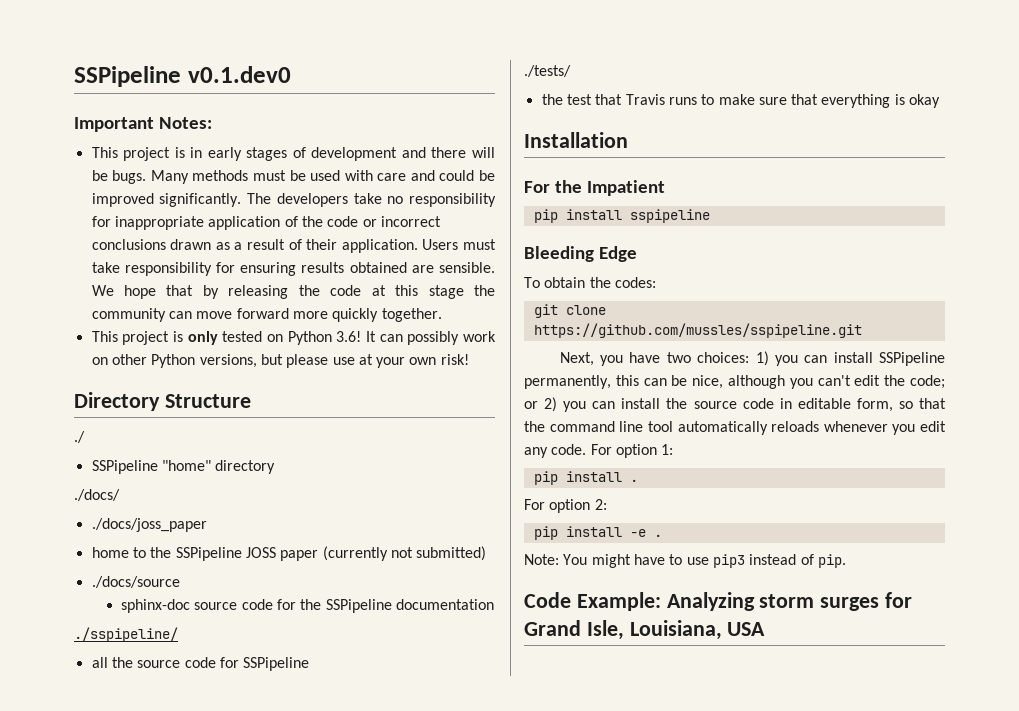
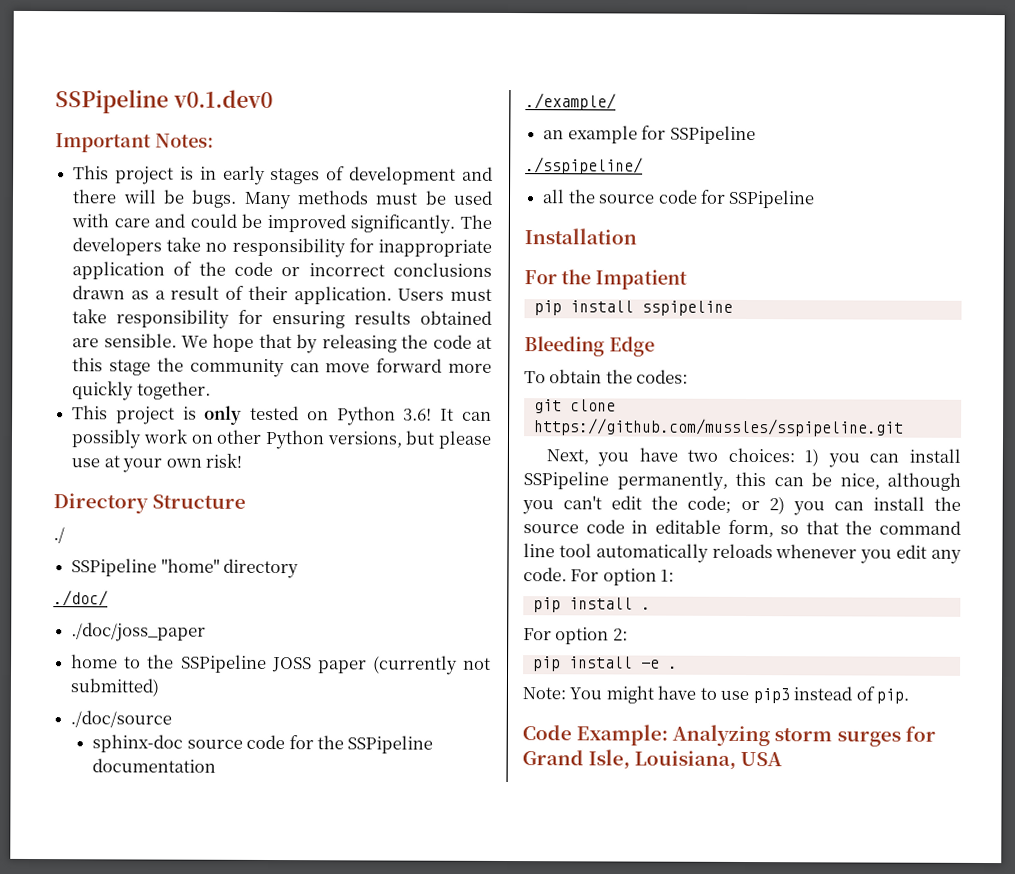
[74,489,120,501] [91,518,207,532] ./docs/ // ./docs/joss_paper -> [53,590,108,607] [71,622,207,642] ./doc/ // ./doc/joss_paper
[91,576,180,588] ./docs/source -> [70,710,173,728] ./doc/source
(495, 604) none -> [525,93,616,111] [543,125,756,145] // ./example/ // an example for SSPipeline
[524,65,571,77] [541,94,941,108] // ./tests/ // the test that Travis runs to make sure that everything is okay -> (816, 199) none

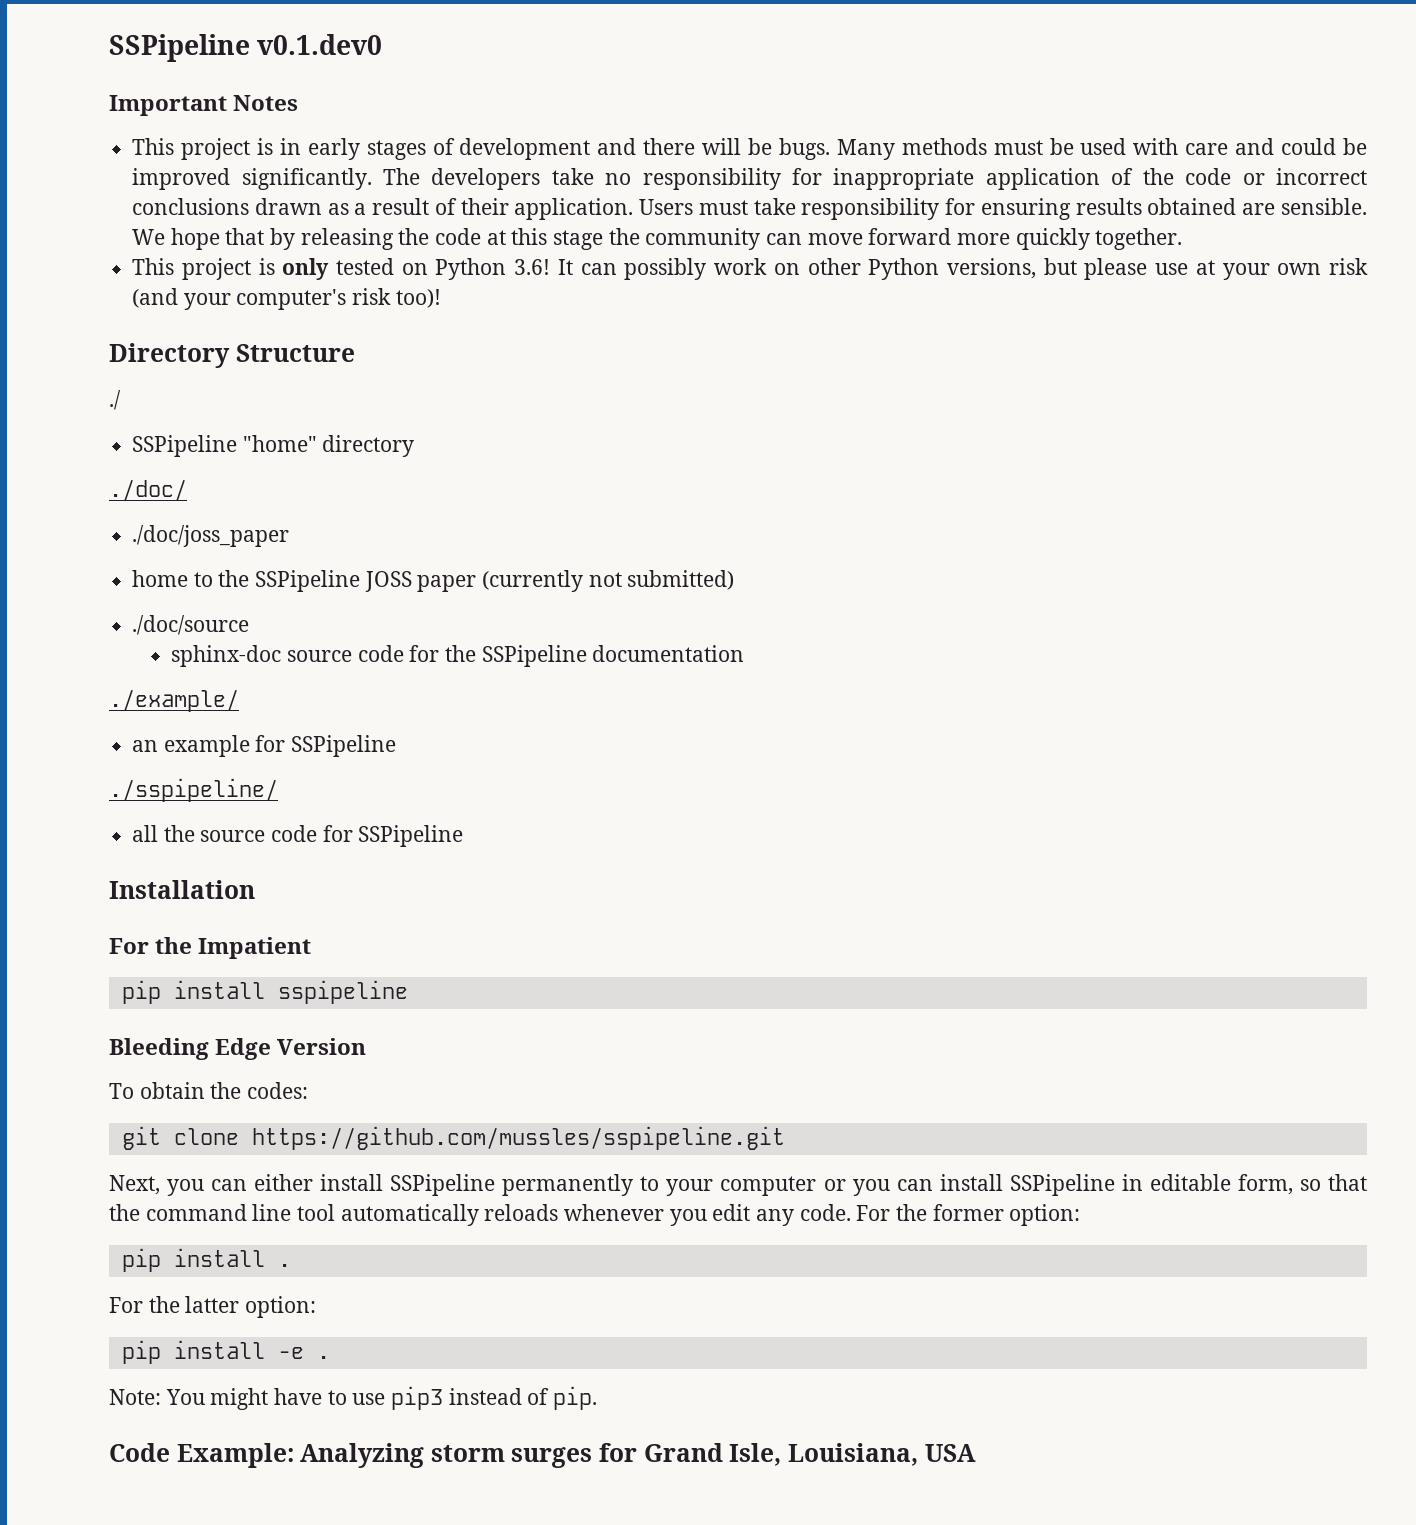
[155,133,214,148] Notes: -> [233,95,299,111] Notes
[204,453,242,468] risk! -> [1329,258,1369,275] [132,288,441,310] risk (and your computer's risk too)!
(655, 346) none -> [277,1038,367,1055] Version
[638,447,962,468] [523,471,961,491] [522,495,962,516] [523,519,625,534] have two choices: 1) you can install SSPipeline permanently, this can be nice, although you can't edit the code; or 2) you can install the source code -> [211,1174,1115,1196] can either install SSPipeline permanently to your computer or you can install SSPipeline
[602,568,675,586] option 1: -> [896,1204,1081,1226] the former option:
[555,627,628,645] option 2: -> [148,1296,317,1318] the latter option:

